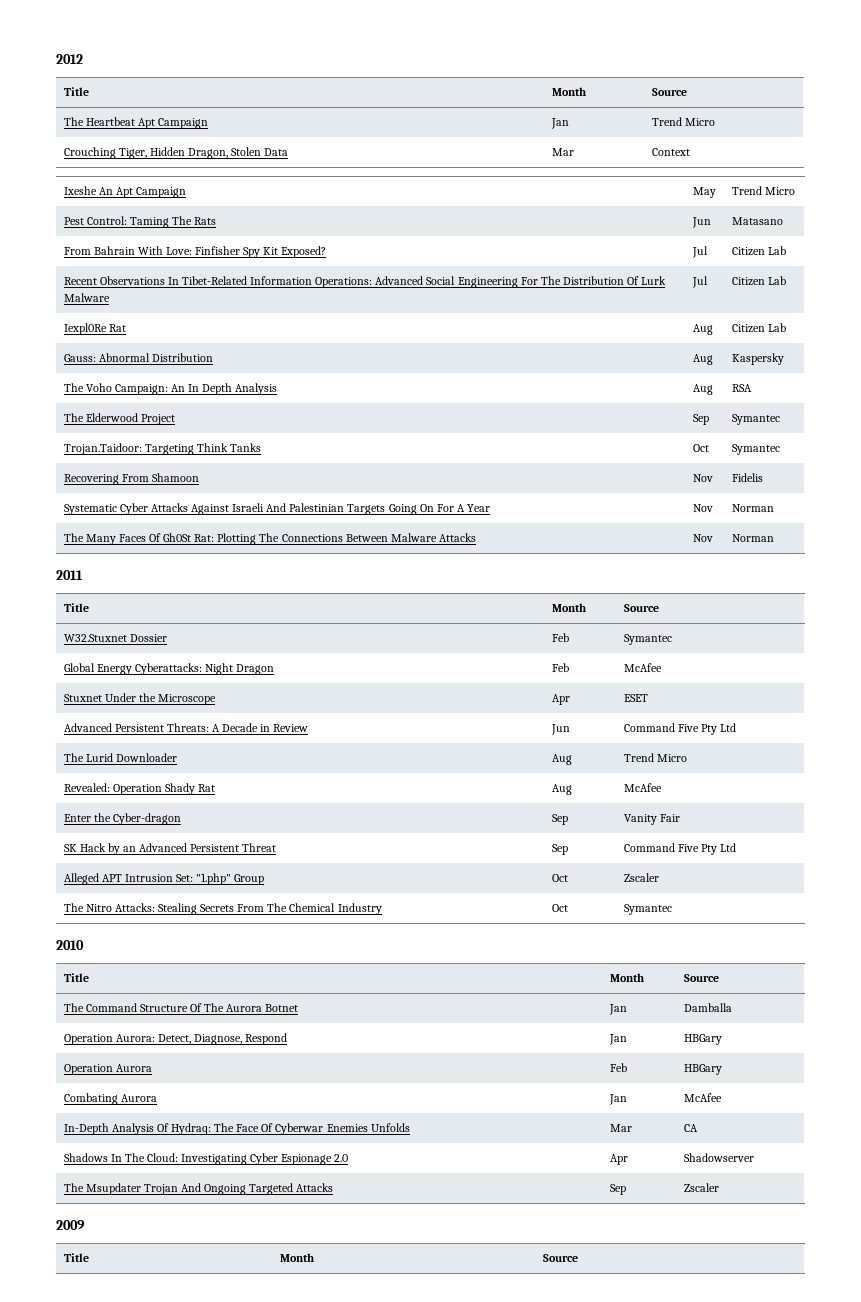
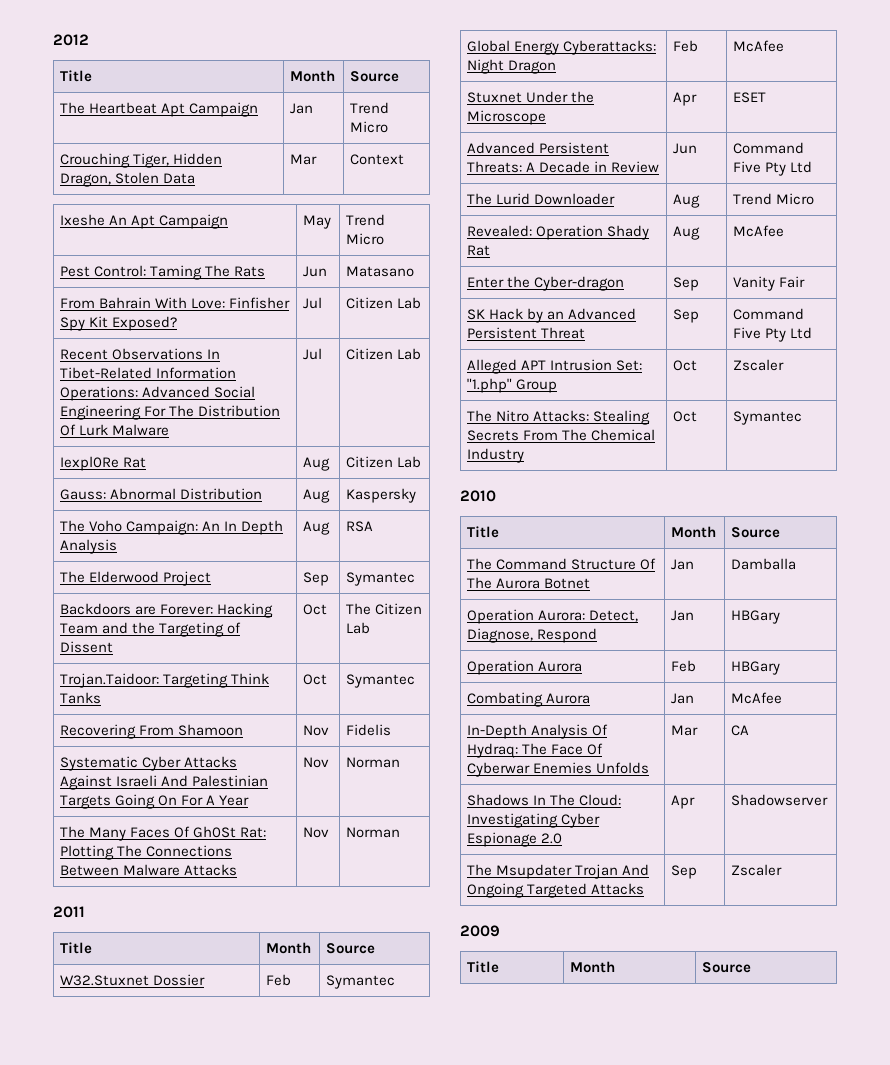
(780, 419) none -> [60,603,274,618] [60,622,242,637] [60,641,114,653] [303,604,328,615] [346,603,423,615] [346,622,371,634] // Backdoors are Forever: Hacking Team and the Targeting of Dissent | Oct | The Citizen Lab

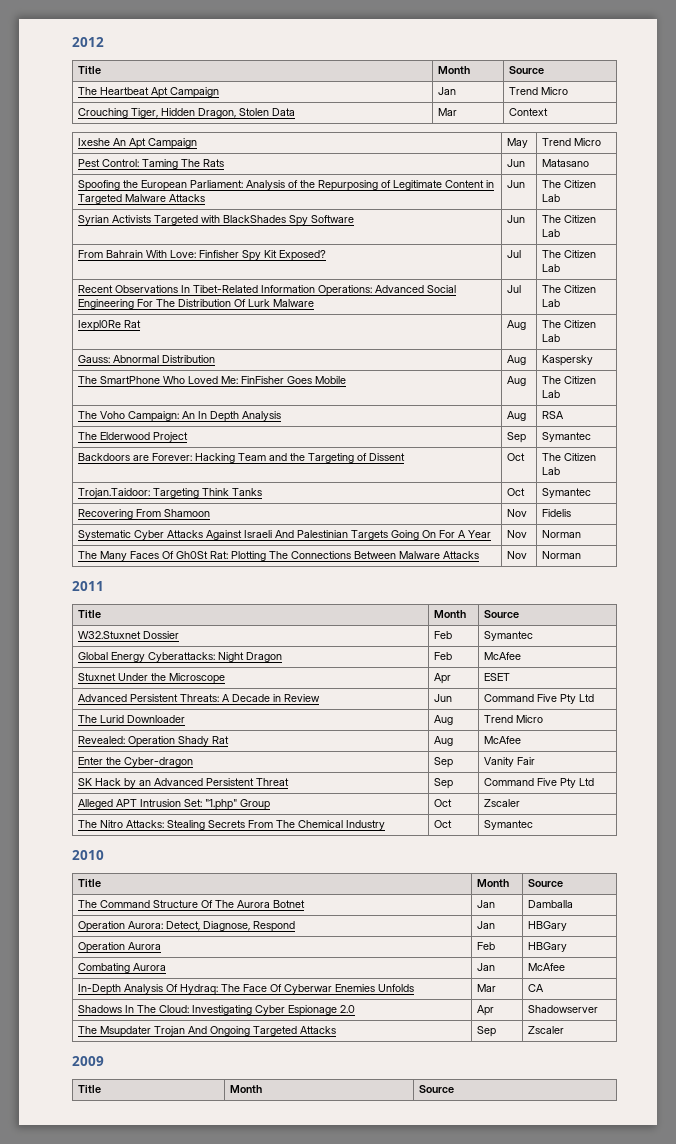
(415, 271) none -> [78,180,495,191] [78,194,206,204] [507,180,526,188] [542,180,597,188] [542,194,561,202] [78,215,355,226] [507,215,526,223] [542,215,597,223] [542,229,561,237] // Spoofing the European Parliament: Analysis of the Repurposing of Legitimate Content in Targeted Malware Attacks | Jun | The Citizen Lab // Syrian Activists Targeted with BlackShades Spy Software | Jun | The Citizen Lab
(323, 303) none -> [542,250,562,258] The
(323, 354) none -> [542,285,562,293] The
(331, 464) none -> [542,320,562,328] The
(417, 495) none -> [78,376,347,384] [507,376,527,386] [542,376,597,384] [542,390,561,398] // The SmartPhone Who Loved Me: FinFisher Goes Mobile | Aug | The Citizen Lab

